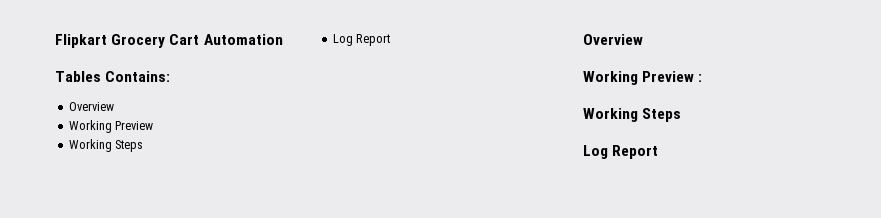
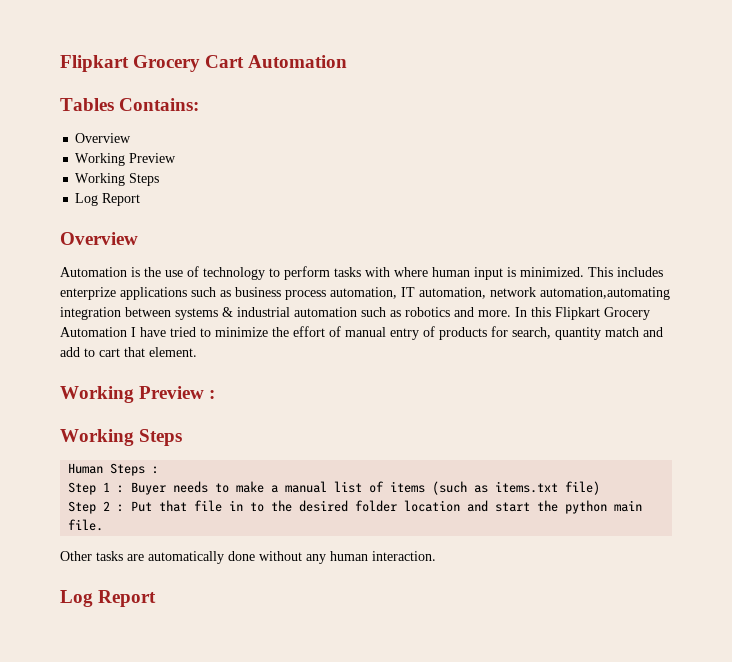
(643, 39) none -> [60,266,663,280] [60,287,670,300] [60,307,650,320] [60,326,663,340] [60,347,197,357] // Automation is the use of technology to perform tasks with where human input is minimized. This includes enterprize applications such as business process automation, IT automation, network automation,automating integration between systems & industrial automation such as robotics and more. In this Flipkart Grocery Automation I have tried to minimize the effort of manual entry of products for search, quantity match and add to cart that element.
(682, 115) none -> [68,463,160,476] [68,481,601,495] [68,500,643,514] [68,519,104,531] [60,551,436,564] // Human Steps : // Step 1 : Buyer needs to make a manual list of items (such as items.txt file) // Step 2 : Put that file in to the desired folder location and start the python main file. // Other tasks are automatically done without any human interaction.

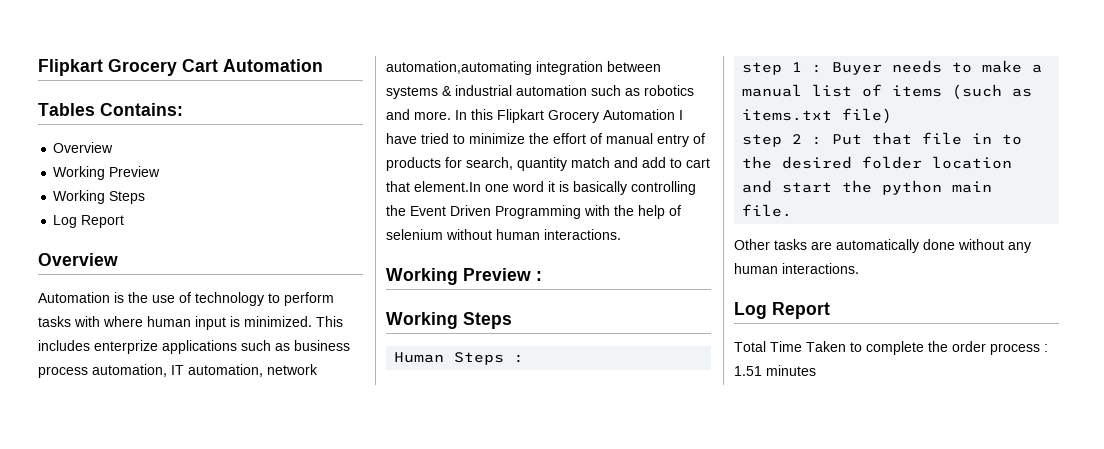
[149,347,197,357] element. -> [414,181,696,195] [386,205,681,219] [386,229,621,240] element.In one word it is basically controlling the Event Driven Programming with the help of selenium without human interactions.
[68,482,97,495] Step -> [742,62,783,75] step
[68,501,97,514] Step -> [742,134,783,147] step
[372,551,436,561] [60,590,157,607] interaction. // Log Report -> [782,263,859,274] [734,302,830,319] [734,341,1048,355] [734,365,816,376] interactions. // Log Report // Total Time Taken to complete the order process : 1.51 minutes

